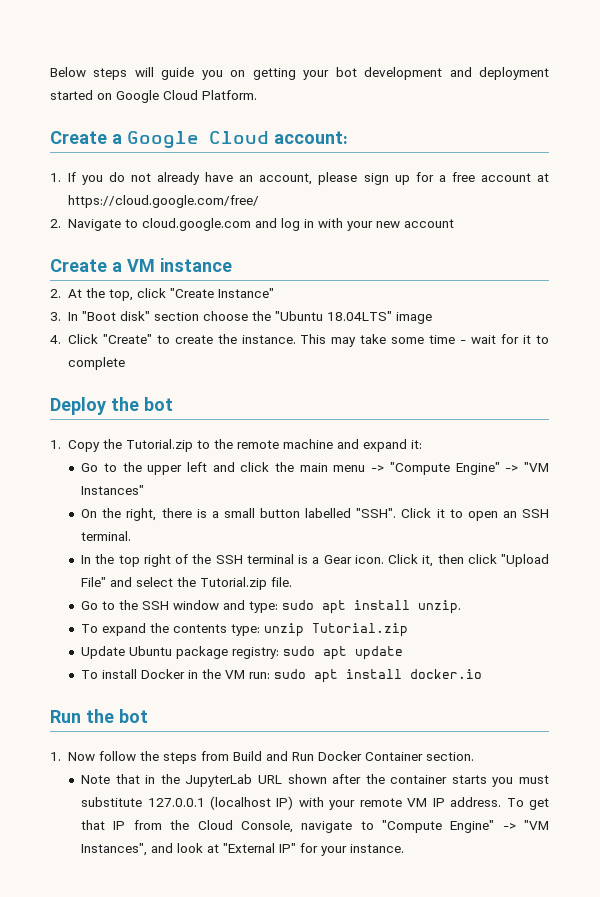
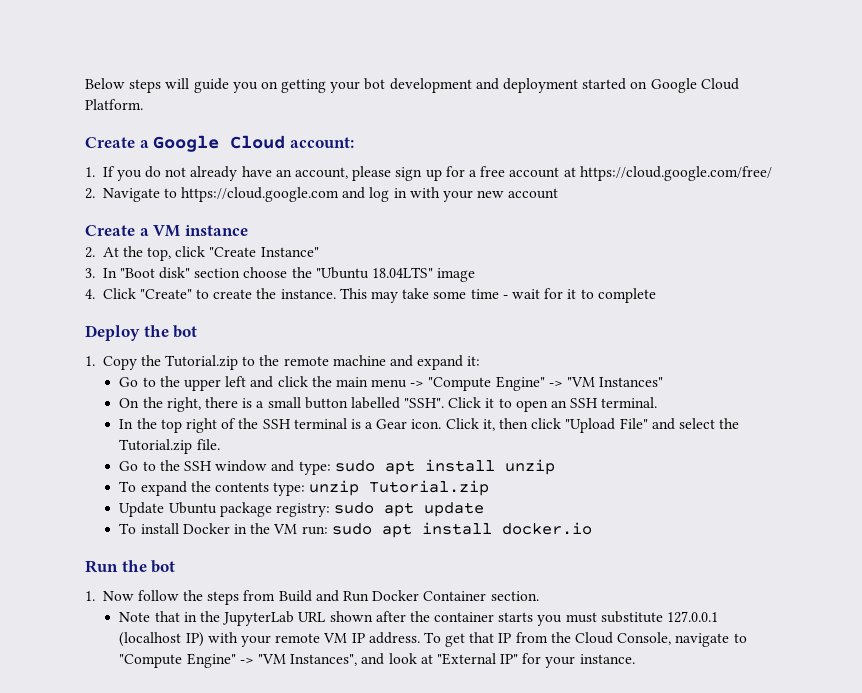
[141,218,251,231] cloud.google.com -> [181,187,340,202] https://cloud.google.com
[418,600,462,614] unzip. -> [504,459,555,475] unzip

